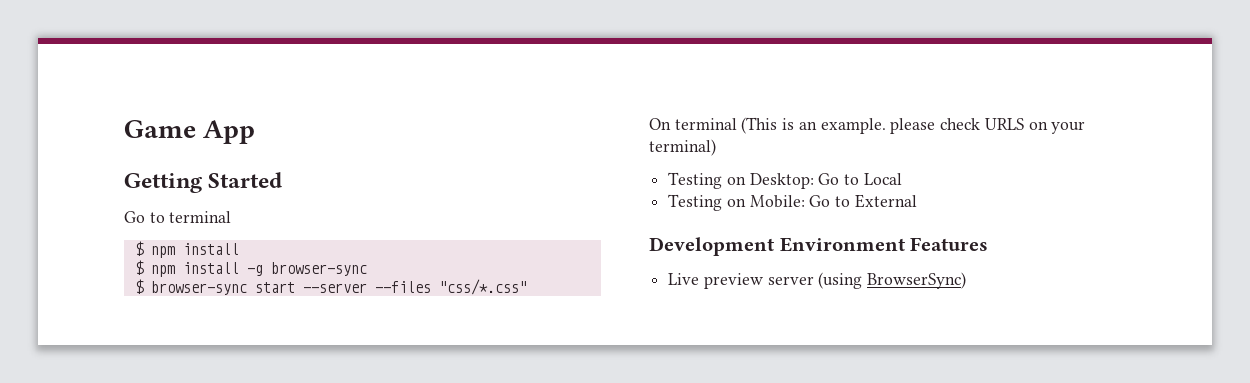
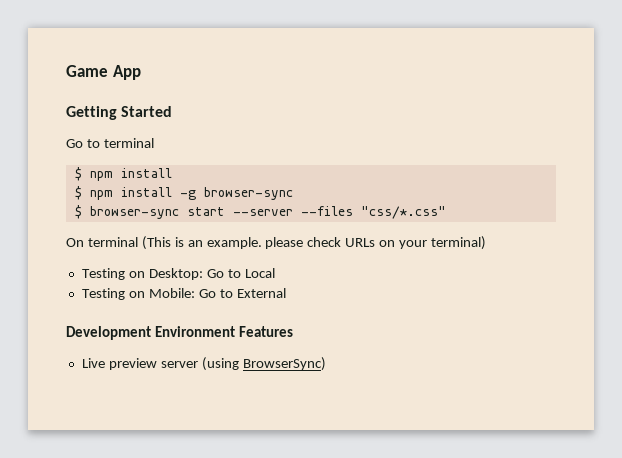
[984,118,1024,130] URLS -> [345,238,376,247] URLs

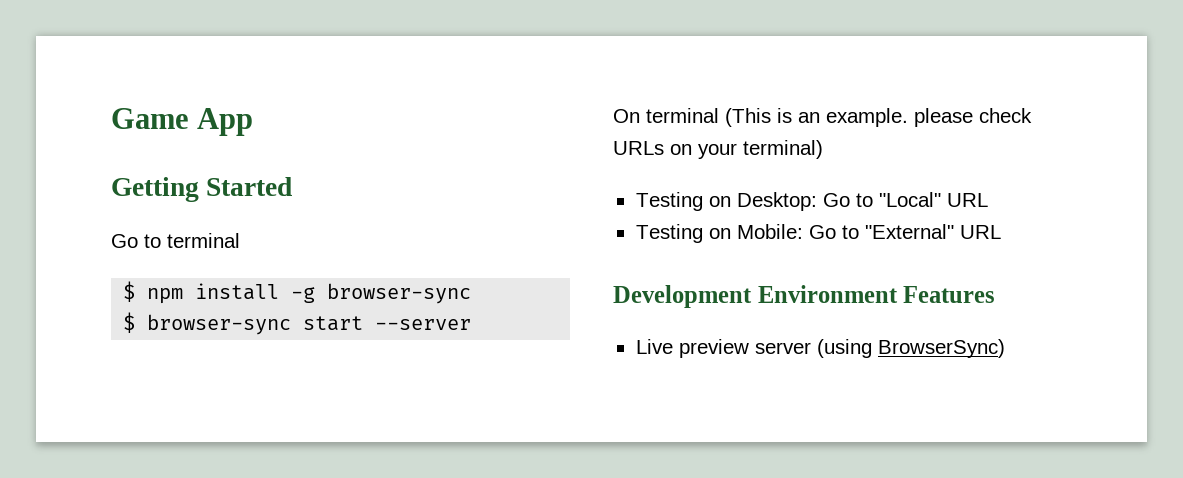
[74,186,172,200] // $ npm install -> (280, 291) none
[300,206,446,219] --files "css/*.css" -> (472, 324) none
[244,268,275,278] Local -> [878,192,988,207] "Local" URL
[236,288,286,298] External -> [864,224,1001,239] "External" URL

